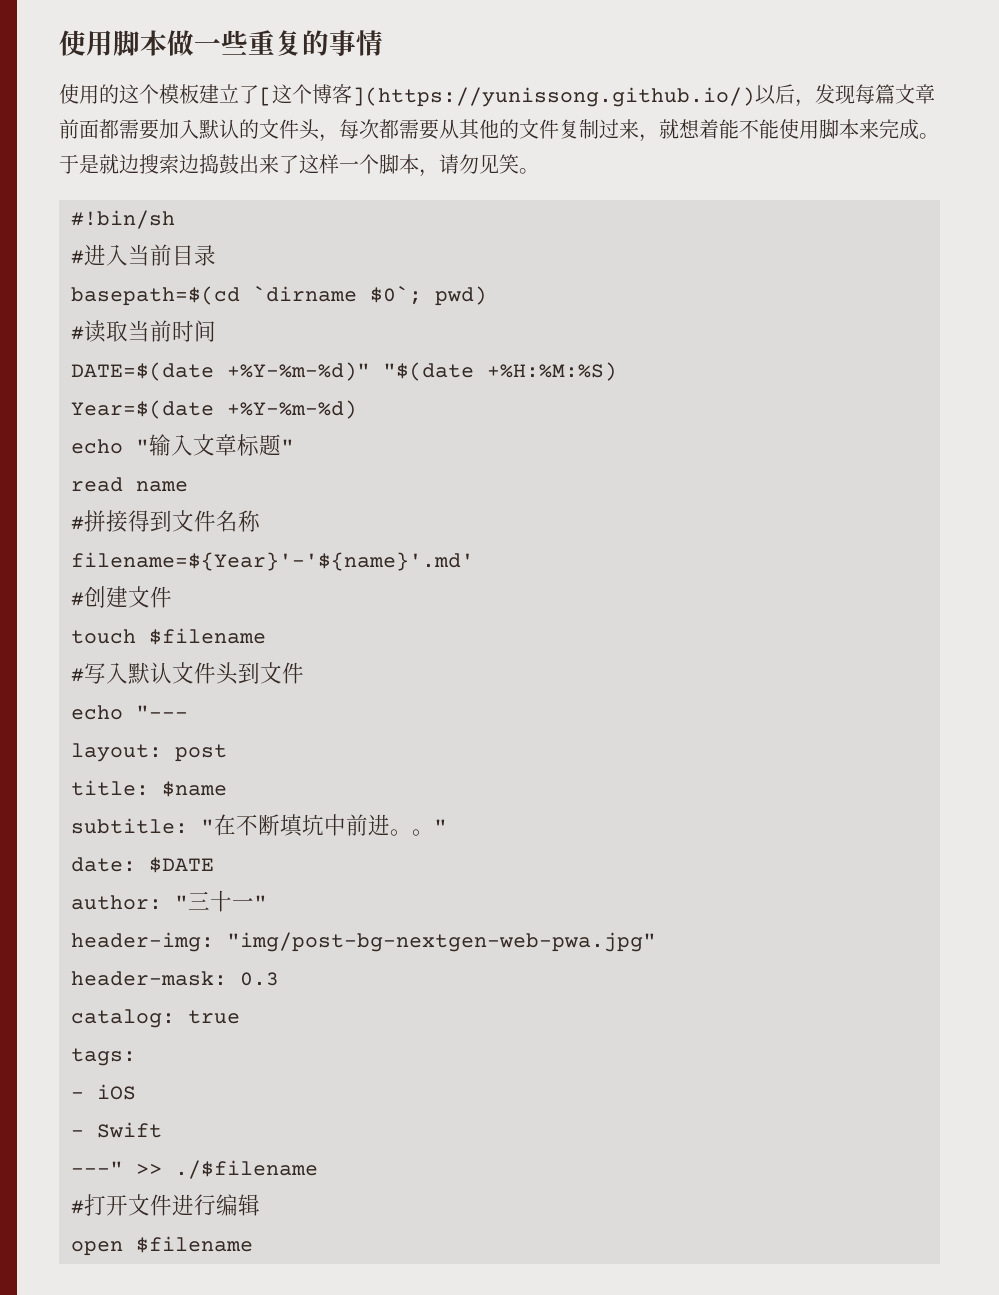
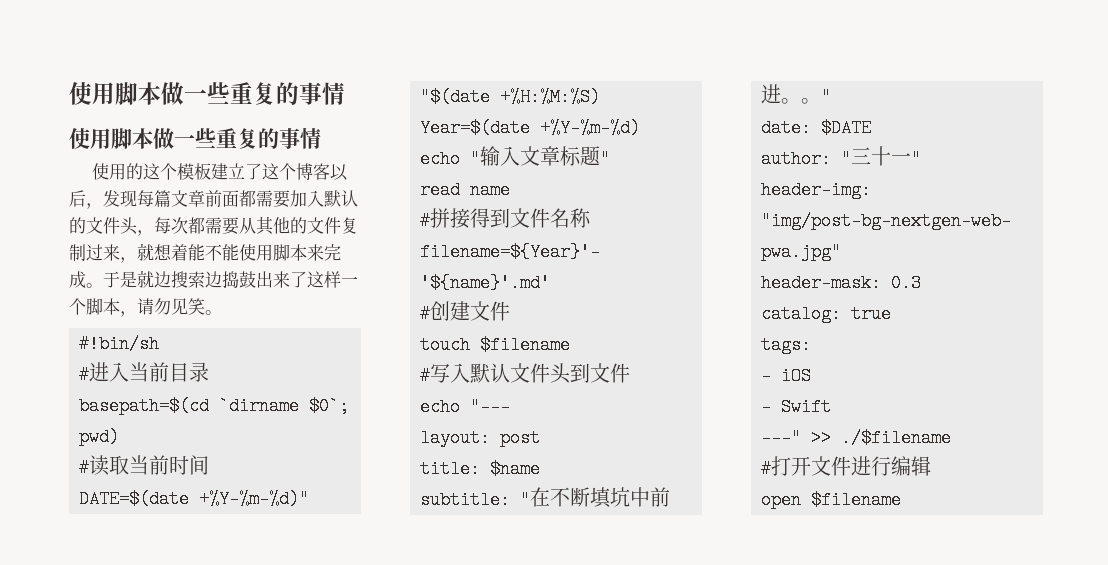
[59,30,383,56] 使用脚本做一些重复的事情 -> [69,82,345,105] [69,128,321,149] 使用脚本做一些重复的事情 // 使用脚本做一些重复的事情
[259,87,272,106] [ -> (263, 171) none
[352,87,755,107] ](https://yunissong.github.io/) -> (331, 171) none

